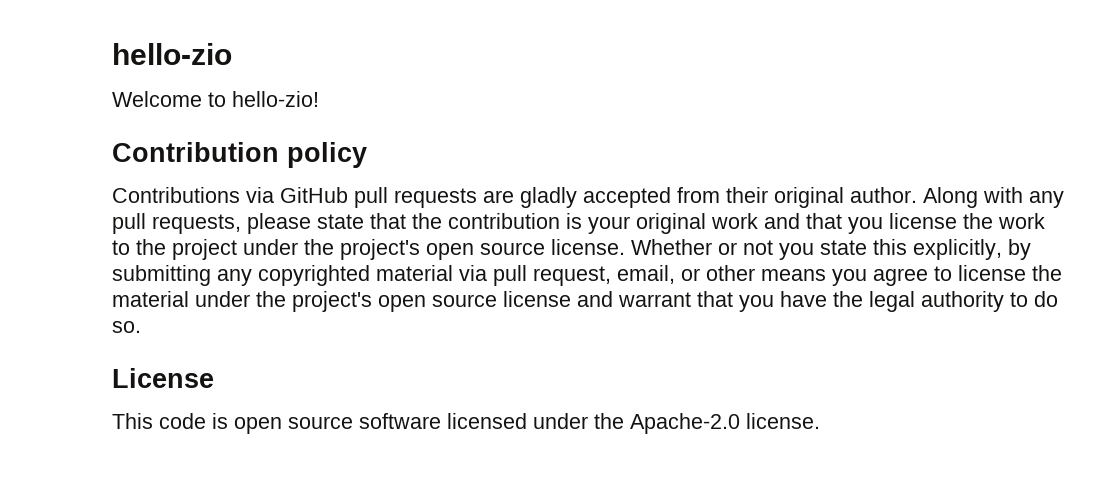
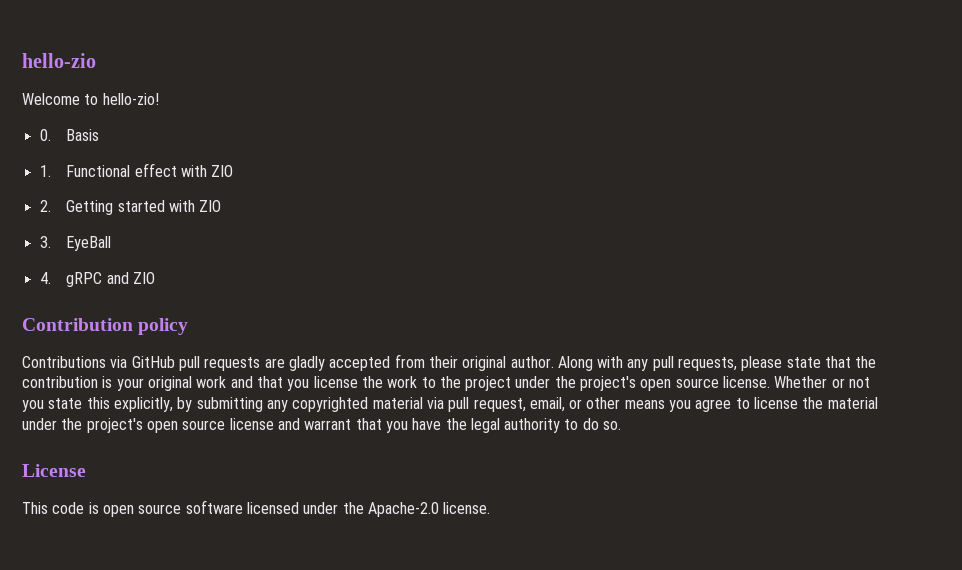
(319, 99) none -> [39,129,100,141] [39,163,234,177] [39,200,222,215] [39,236,112,251] [39,272,156,287] // 0. Basis // 1. Functional effect with ZIO // 2. Getting started with ZIO // 3. EyeBall // 4. gRPC and ZIO

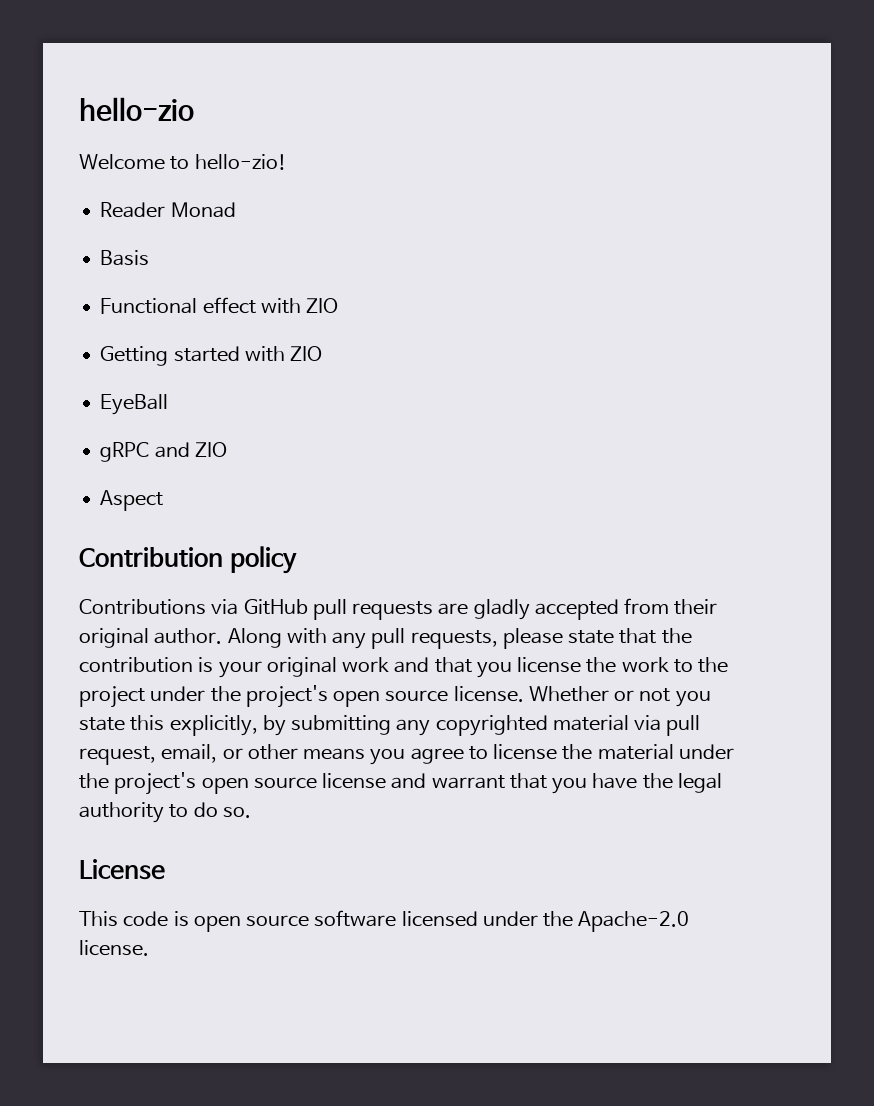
[39,129,51,141] 0. -> [100,202,236,218] Reader Monad //
[39,165,51,177] 1. -> (150, 258) none
[39,200,51,212] 2. -> (339, 305) none
[39,236,51,248] 3. -> (323, 353) none
[39,272,51,284] 4. -> (169, 404) none
(156, 278) none -> [100,490,164,511] // Aspect

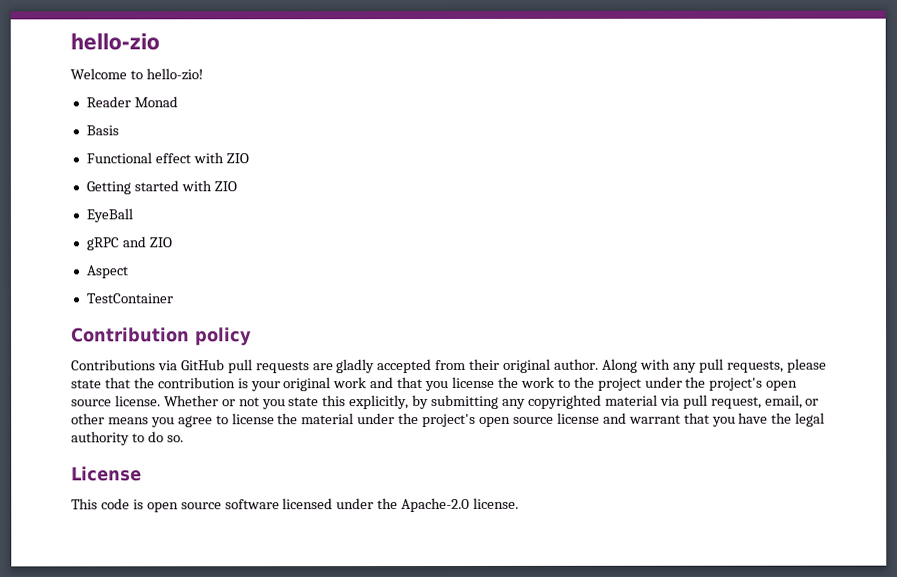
(164, 500) none -> [86,293,174,304] // TestContainer

